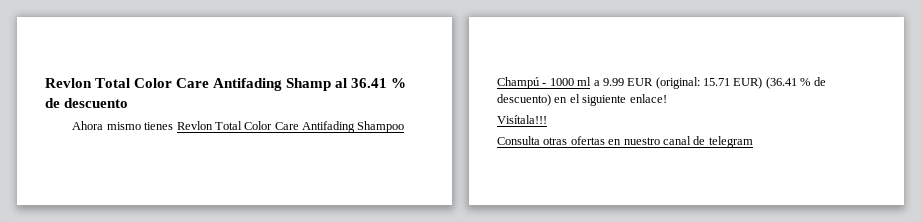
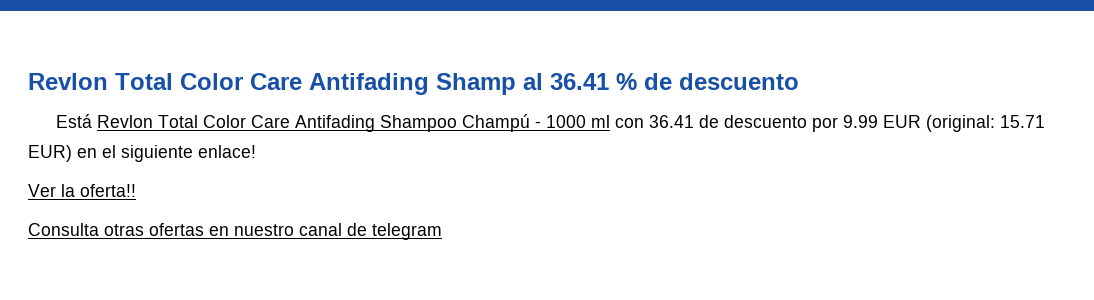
[72,121,174,130] Ahora mismo tienes -> [55,114,92,128] Está
[593,80,600,86] a -> [614,115,838,132] con 36.41 de descuento por
[765,77,826,89] [497,94,551,106] (36.41 % de descuento) -> (72, 153) none
[497,115,547,124] Visítala!!! -> [28,184,136,197] Ver la oferta!!

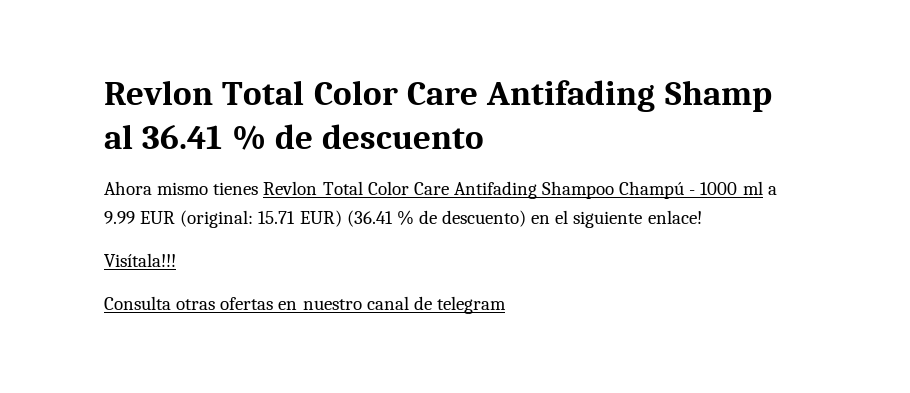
[55,114,92,128] Está -> [104,181,259,195] Ahora mismo tienes
[614,115,838,132] con 36.41 de descuento por -> [767,186,777,195] a
(72, 153) none -> [346,210,527,227] (36.41 % de descuento)
[28,184,136,197] Ver la oferta!! -> [104,253,176,267] Visítala!!!

